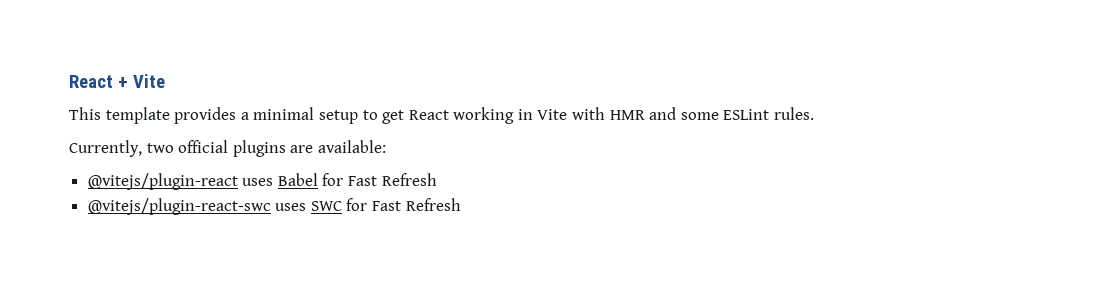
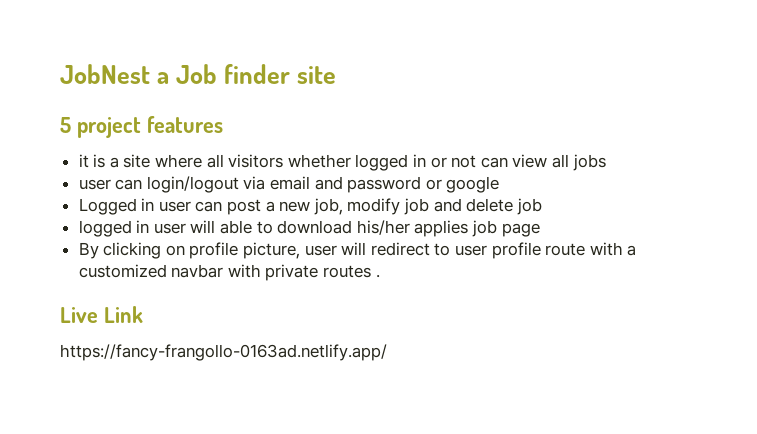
[69,74,165,88] [69,107,815,124] [69,140,386,157] [87,173,437,190] [87,198,461,215] React + Vite // This template provides a minimal setup to get React working in Vite with HMR and some ESLint rules. // Currently, two official plugins are available: // @vitejs/plugin-react uses Babel for Fast Refresh // @vitejs/plugin-react-swc uses SWC for Fast Refresh -> [60,64,337,84] [60,116,223,138] [78,154,606,171] [78,176,500,193] [78,198,542,215] [78,220,540,237] [78,242,637,259] [78,264,380,281] [60,306,143,323] [60,344,387,361] JobNest a Job finder site // 5 project features // it is a site where all visitors whether logged in or not can view all jobs // user can login/logout via email and password or google // Logged in user can post a new job, modify job and delete job // logged in user will able to download his/her applies job page // By clicking on profile picture, user will redirect to user profile route with a customized navbar with private routes . // Live Link // https://fancy-frangollo-0163ad.netlify.app/

